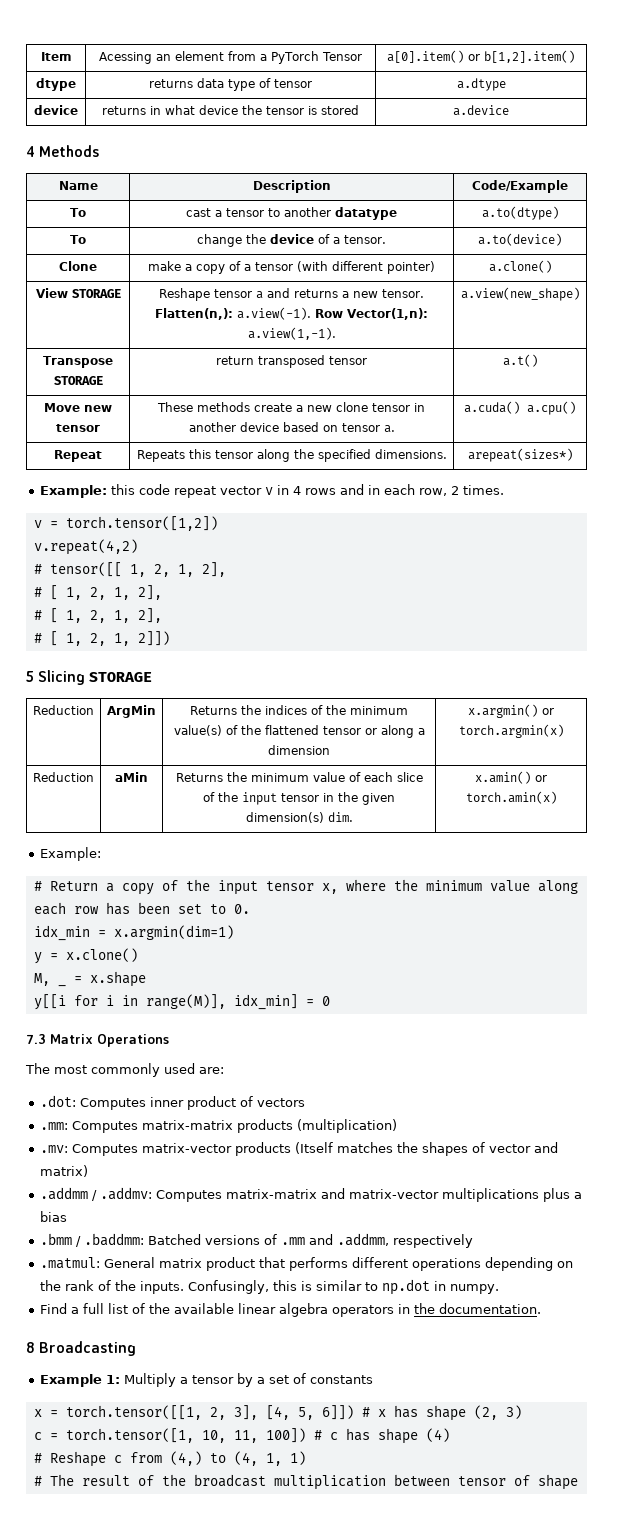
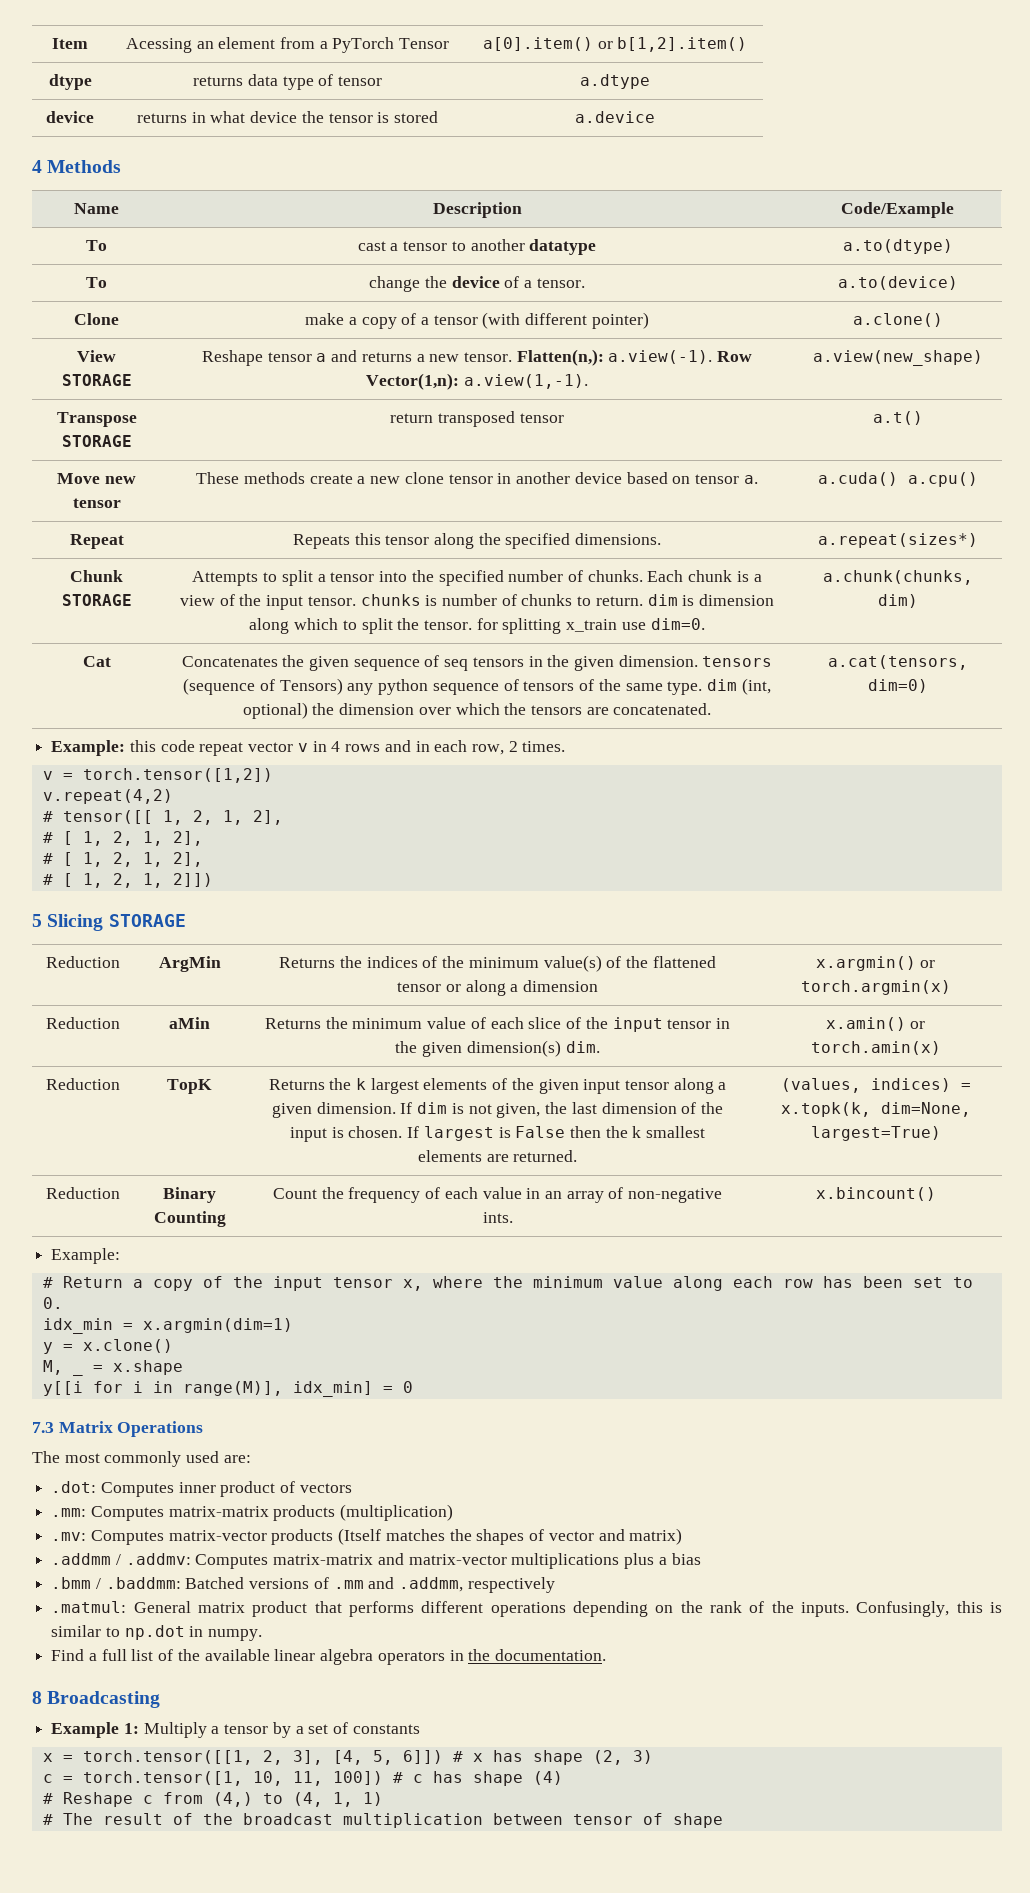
[467,448,573,462] arepeat(sizes*) -> [817,533,978,548] [70,570,123,582] [61,594,132,606] [192,570,762,586] [179,594,775,610] [249,618,705,634] [822,570,973,585] [877,594,918,608] [82,656,111,667] [181,655,773,671] [183,678,771,695] [242,702,712,719] [827,655,968,670] [867,679,928,693] a.repeat(sizes*) // Chunk STORAGE | Attempts to split a tensor into the specified number of chunks. Each chunk is a view of the input tensor. chunks is number of chunks to return. dim is dimension along which to split the tensor. for splitting x_train use dim=0. | a.chunk(chunks, dim) // Cat | Concatenates the given sequence of seq tensors in the given dimension. tensors (sequence of Tensors) any python sequence of tensors of the same type. dim (int, optional) the dimension over which the tensors are concatenated. | a.cat(tensors, dim=0)
(557, 797) none -> [46,1078,120,1090] [167,1079,212,1094] [268,1078,727,1094] [272,1102,723,1118] [289,1126,706,1142] [417,1150,578,1162] [780,1078,971,1093] [780,1102,971,1117] [810,1126,941,1141] [46,1187,120,1199] [163,1187,216,1203] [153,1211,226,1227] [272,1187,723,1203] [482,1212,513,1223] [815,1187,936,1201] // Reduction | TopK | Returns the k largest elements of the given input tensor along a given dimension. If dim is not given, the last dimension of the input is chosen. If largest is False then the k smallest elements are returned. | (values, indices) = x.topk(k, dim=None, largest=True) // Reduction | Binary Counting | Count the frequency of each value in an array of non-negative ints. | x.bincount()

